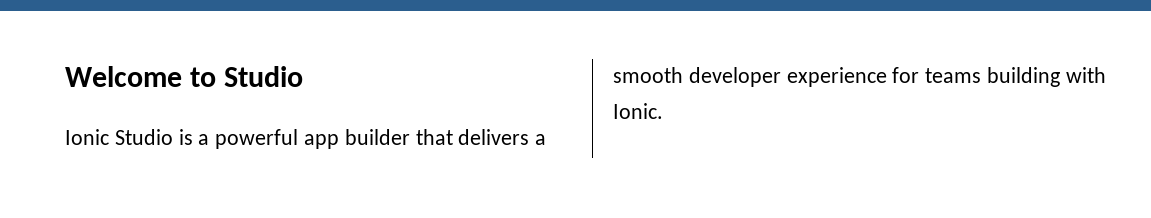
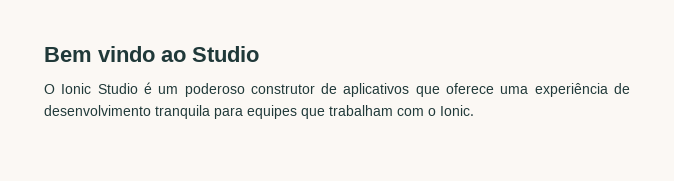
[65,66,217,87] Welcome to -> [44,46,186,62] Bem vindo ao
(304, 76) none -> [44,84,55,94] O
[178,129,547,149] [613,67,1106,87] is a powerful app builder that delivers a smooth developer experience for teams building with -> [143,82,631,97] [44,105,436,119] é um poderoso construtor de aplicativos que oferece uma experiência de desenvolvimento tranquila para equipes que trabalham com o

